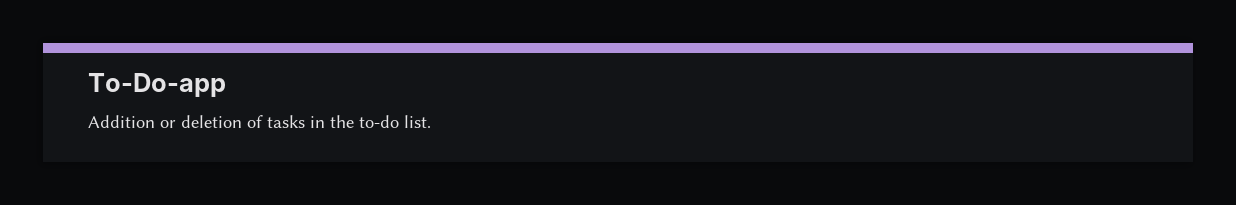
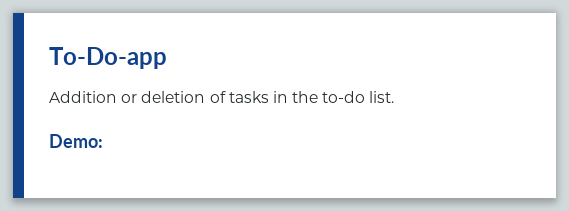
(431, 121) none -> [49,134,103,148] // Demo:

